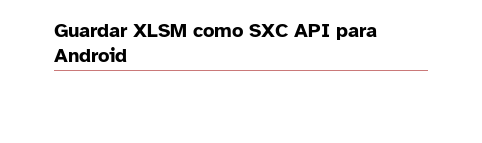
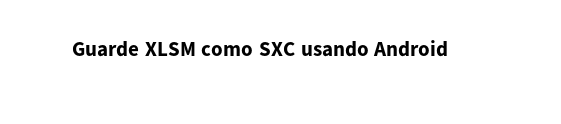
[54,24,128,37] Guardar -> [72,41,139,57] Guarde
[294,24,377,40] API para -> [300,41,369,57] usando

